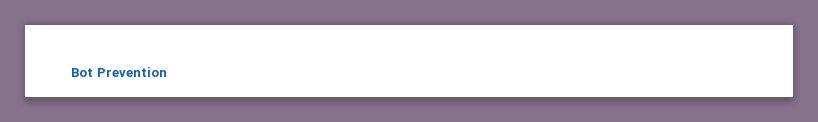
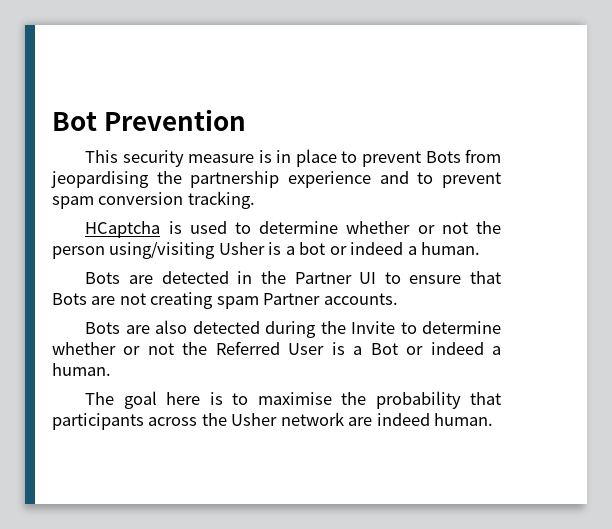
(167, 72) none -> [85,149,501,167] [51,171,502,188] [52,191,255,209] [85,221,501,238] [52,241,481,259] [85,271,502,284] [52,292,398,309] [85,320,501,338] [52,341,501,355] [52,363,111,376] [85,391,502,409] [52,412,494,430] // This security measure is in place to prevent Bots from jeopardising the partnership experience and to prevent spam conversion tracking. // HCaptcha is used to determine whether or not the person using/visiting Usher is a bot or indeed a human. // Bots are detected in the Partner UI to ensure that Bots are not creating spam Partner accounts. // Bots are also detected during the Invite to determine whether or not the Referred User is a Bot or indeed a human. // The goal here is to maximise the probability that participants across the Usher network are indeed human.

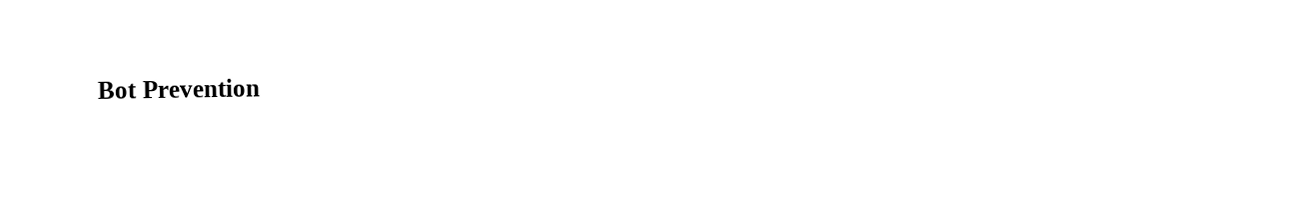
[85,149,501,167] [51,171,502,188] [52,191,255,209] [85,221,501,238] [52,241,481,259] [85,271,502,284] [52,292,398,309] [85,320,501,338] [52,341,501,355] [52,363,111,376] [85,391,502,409] [52,412,494,430] // This security measure is in place to prevent Bots from jeopardising the partnership experience and to prevent spam conversion tracking. // HCaptcha is used to determine whether or not the person using/visiting Usher is a bot or indeed a human. // Bots are detected in the Partner UI to ensure that Bots are not creating spam Partner accounts. // Bots are also detected during the Invite to determine whether or not the Referred User is a Bot or indeed a human. // The goal here is to maximise the probability that participants across the Usher network are indeed human. -> (260, 88) none

